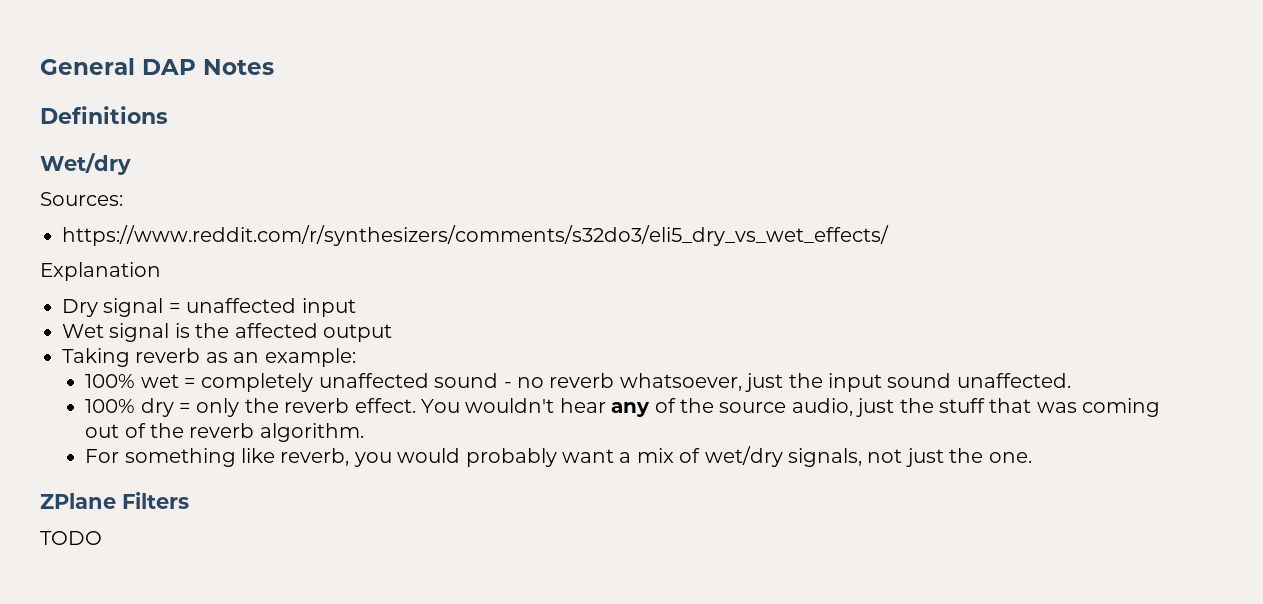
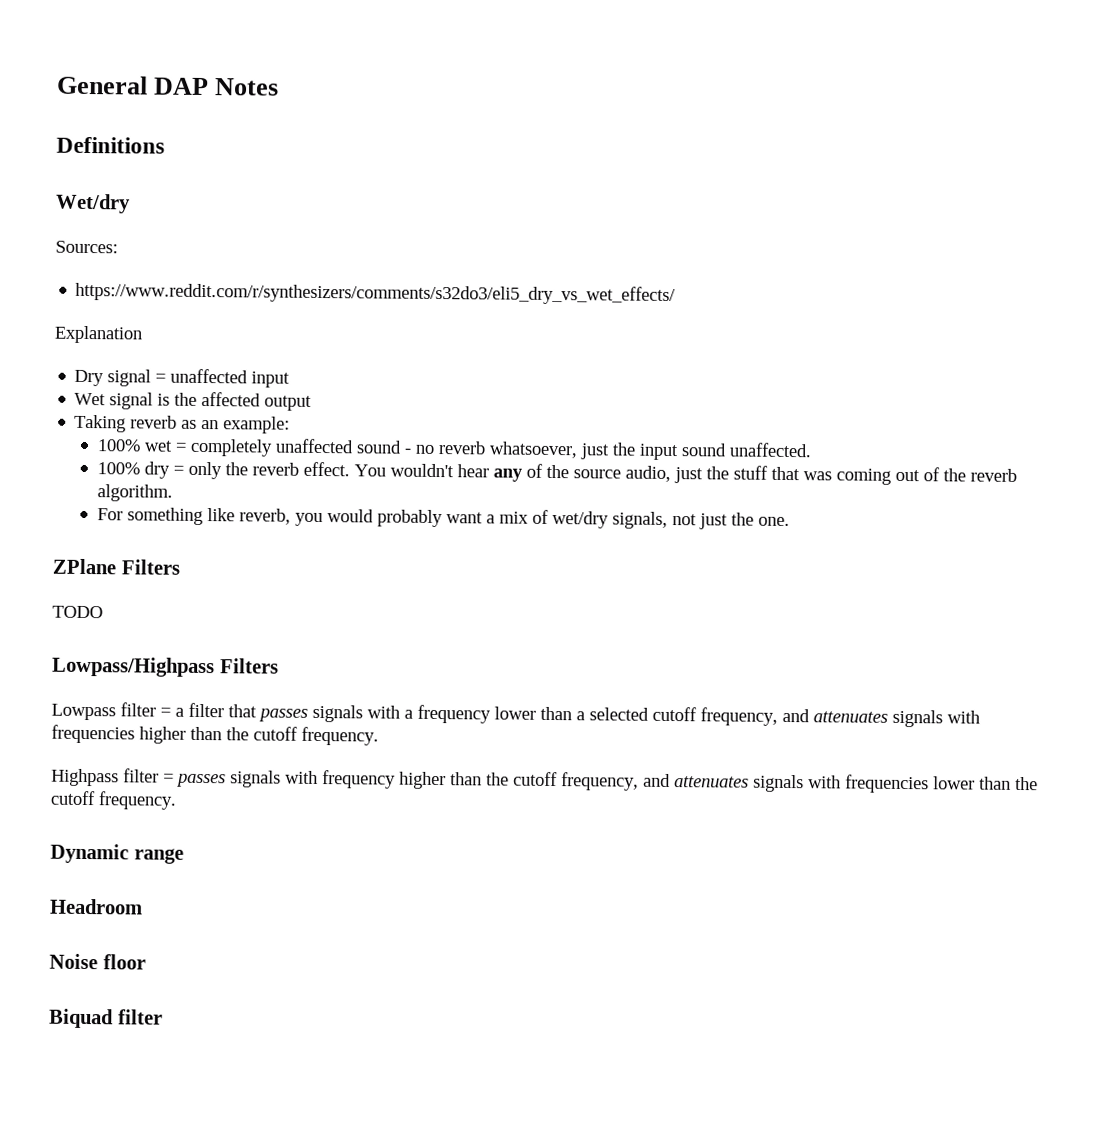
(102, 538) none -> [52,656,279,678] [51,702,980,728] [51,724,379,746] [51,768,1038,794] [50,790,177,810] [50,843,184,864] [49,898,143,915] [49,953,146,970] [49,1008,163,1029] // Lowpass/Highpass Filters // Lowpass filter = a filter that passes signals with a frequency lower than a selected cutoff frequency, and attenuates signals with frequencies higher than the cutoff frequency. // Highpass filter = passes signals with frequency higher than the cutoff frequency, and attenuates signals with frequencies lower than the cutoff frequency. // Dynamic range // Headroom // Noise floor // Biquad filter

